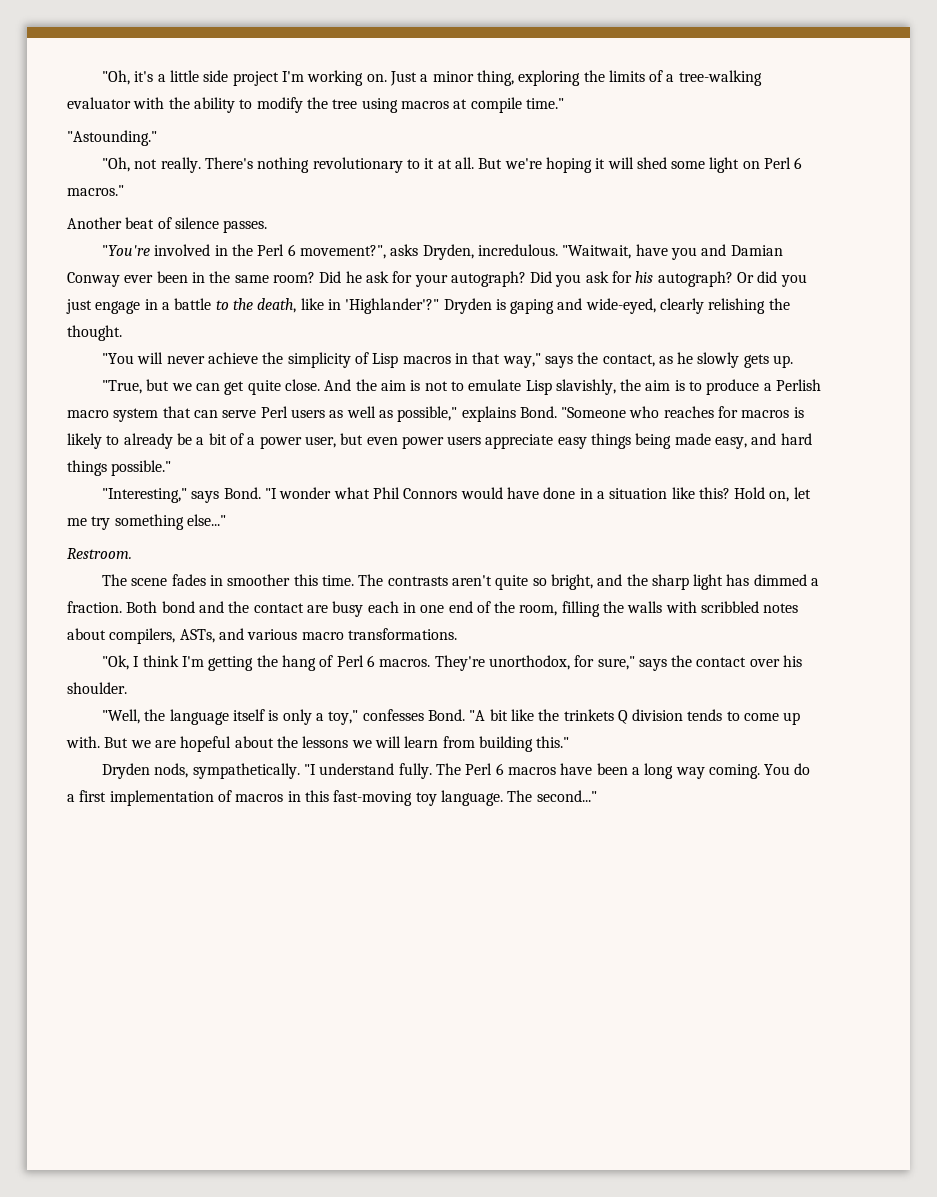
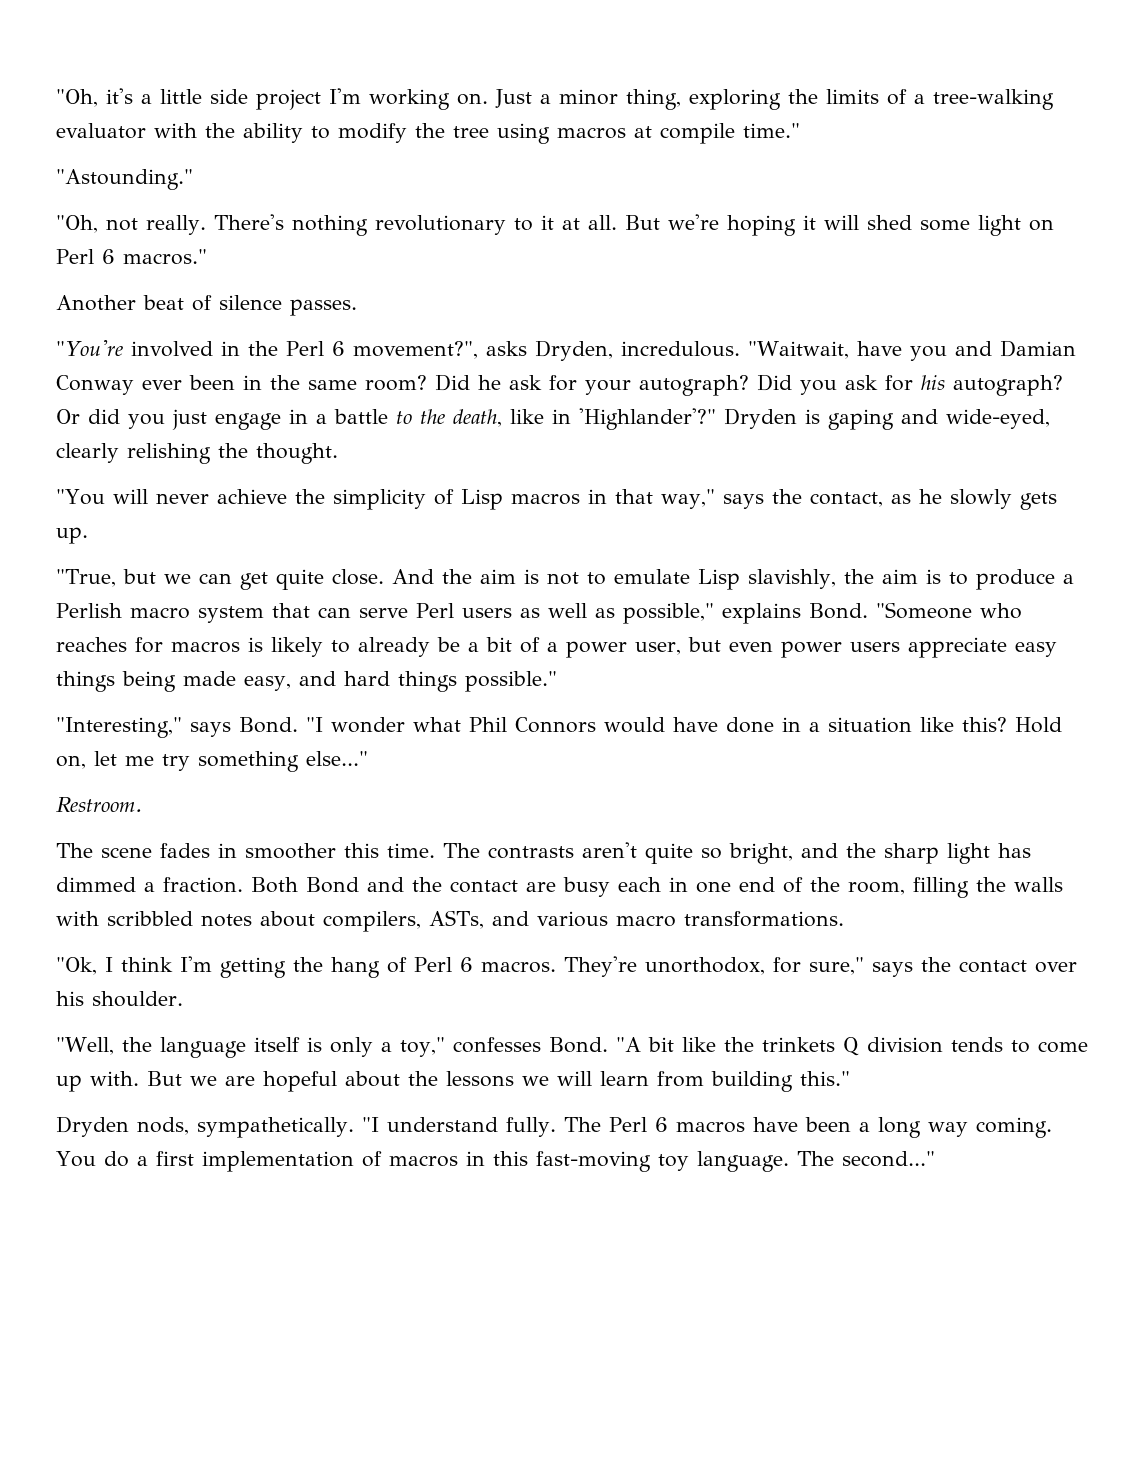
[161,601,195,613] bond -> [306,877,359,893] Bond

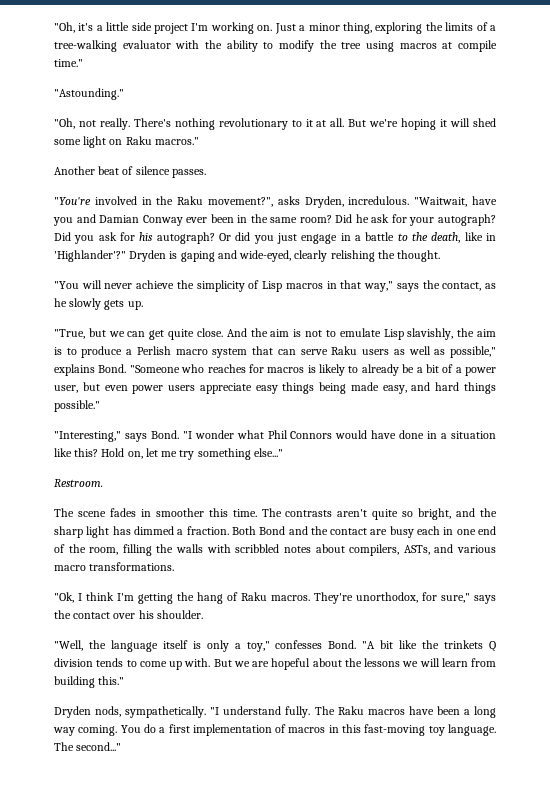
[56,249,115,264] Perl 6 -> [125,136,152,145] Raku
[285,341,345,356] Perl 6 -> [177,196,204,205] Raku
[415,603,454,618] Perl -> [331,346,358,355] Raku
[414,957,473,972] Perl 6 -> [241,592,267,601] Raku
[608,1117,668,1132] Perl 6 -> [337,706,364,715] Raku

